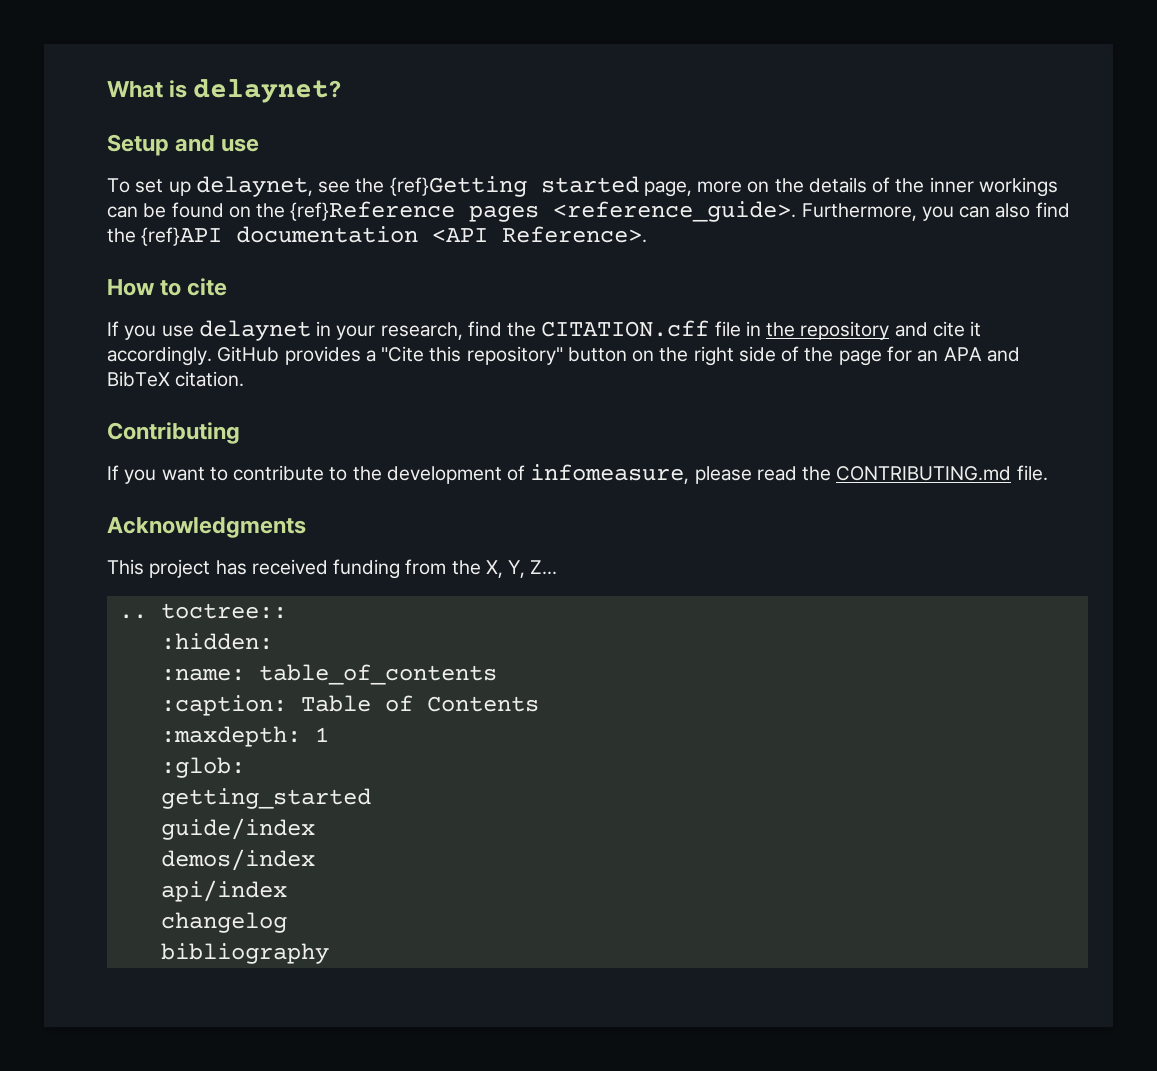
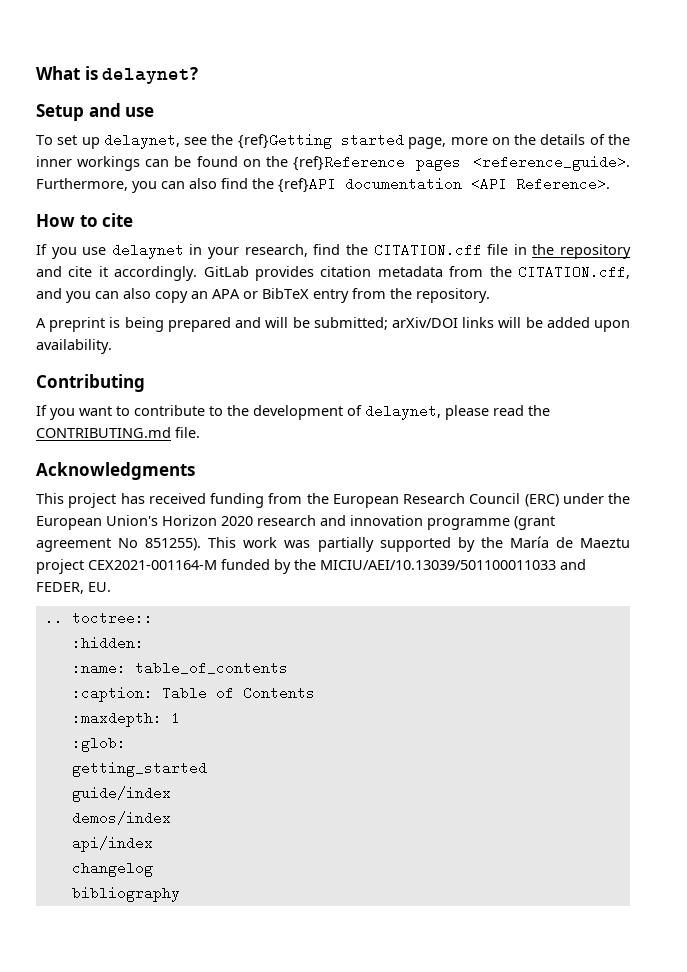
[217,346,1020,366] [107,371,245,387] GitHub provides a "Cite this repository" button on the right side of the page for an APA and BibTeX citation. -> [203,265,630,281] [36,288,490,303] [36,317,630,332] [36,339,112,354] GitLab provides citation metadata from the CITATION.cff, and you can also copy an APA or BibTeX entry from the repository. // A preprint is being prepared and will be submitted; arXiv/DOI links will be added upon availability.
[530,464,690,484] infomeasure, -> [365,404,441,420] delaynet,
[485,560,558,578] X, Y, Z... -> [332,493,630,508] [36,515,555,530] [36,536,630,552] [36,559,586,574] [36,582,111,594] European Research Council (ERC) under the European Union's Horizon 2020 research and innovation programme (grant agreement No 851255). This work was partially supported by the María de Maeztu project CEX2021-001164-M funded by the MICIU/AEI/10.13039/501100011033 and FEDER, EU.

